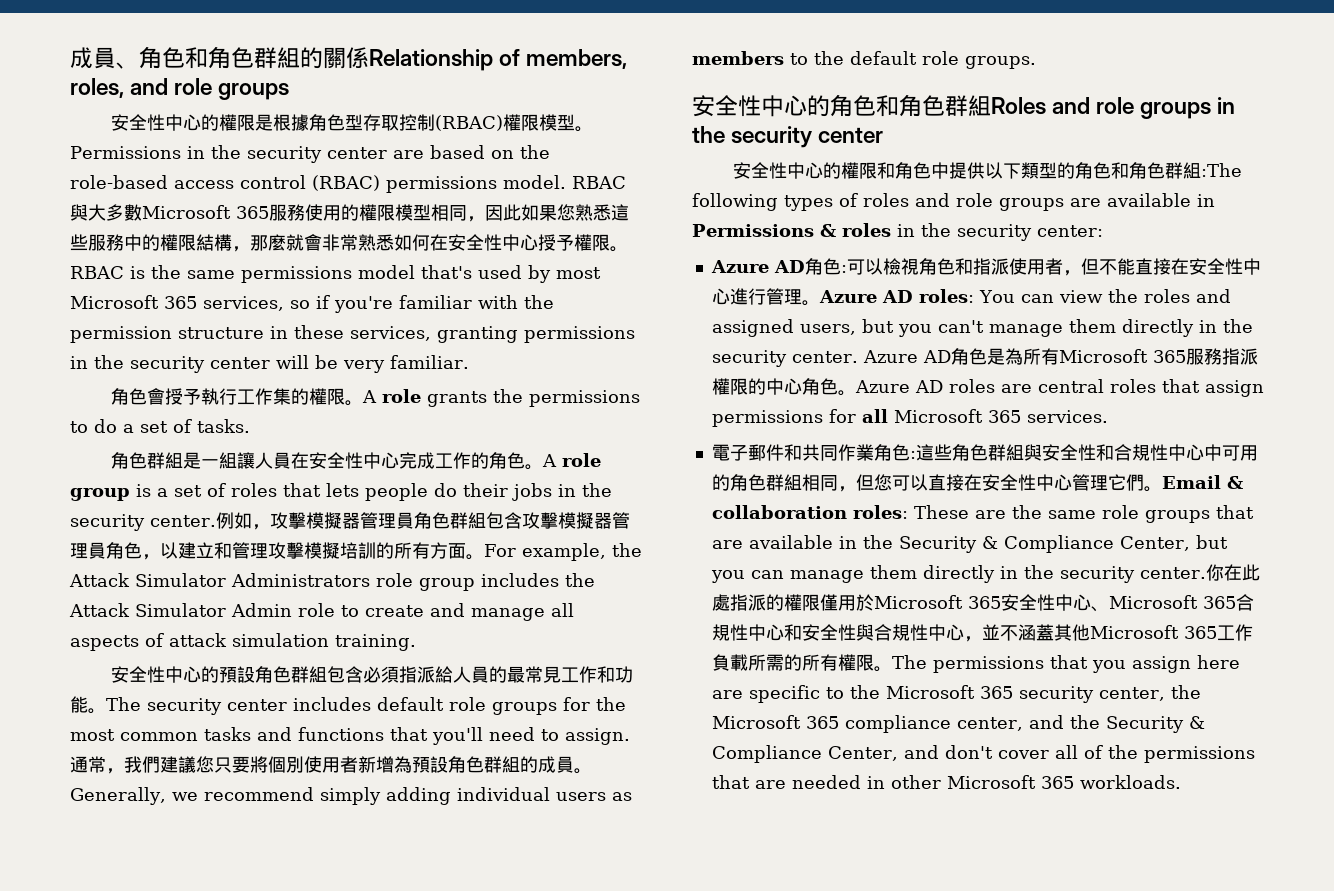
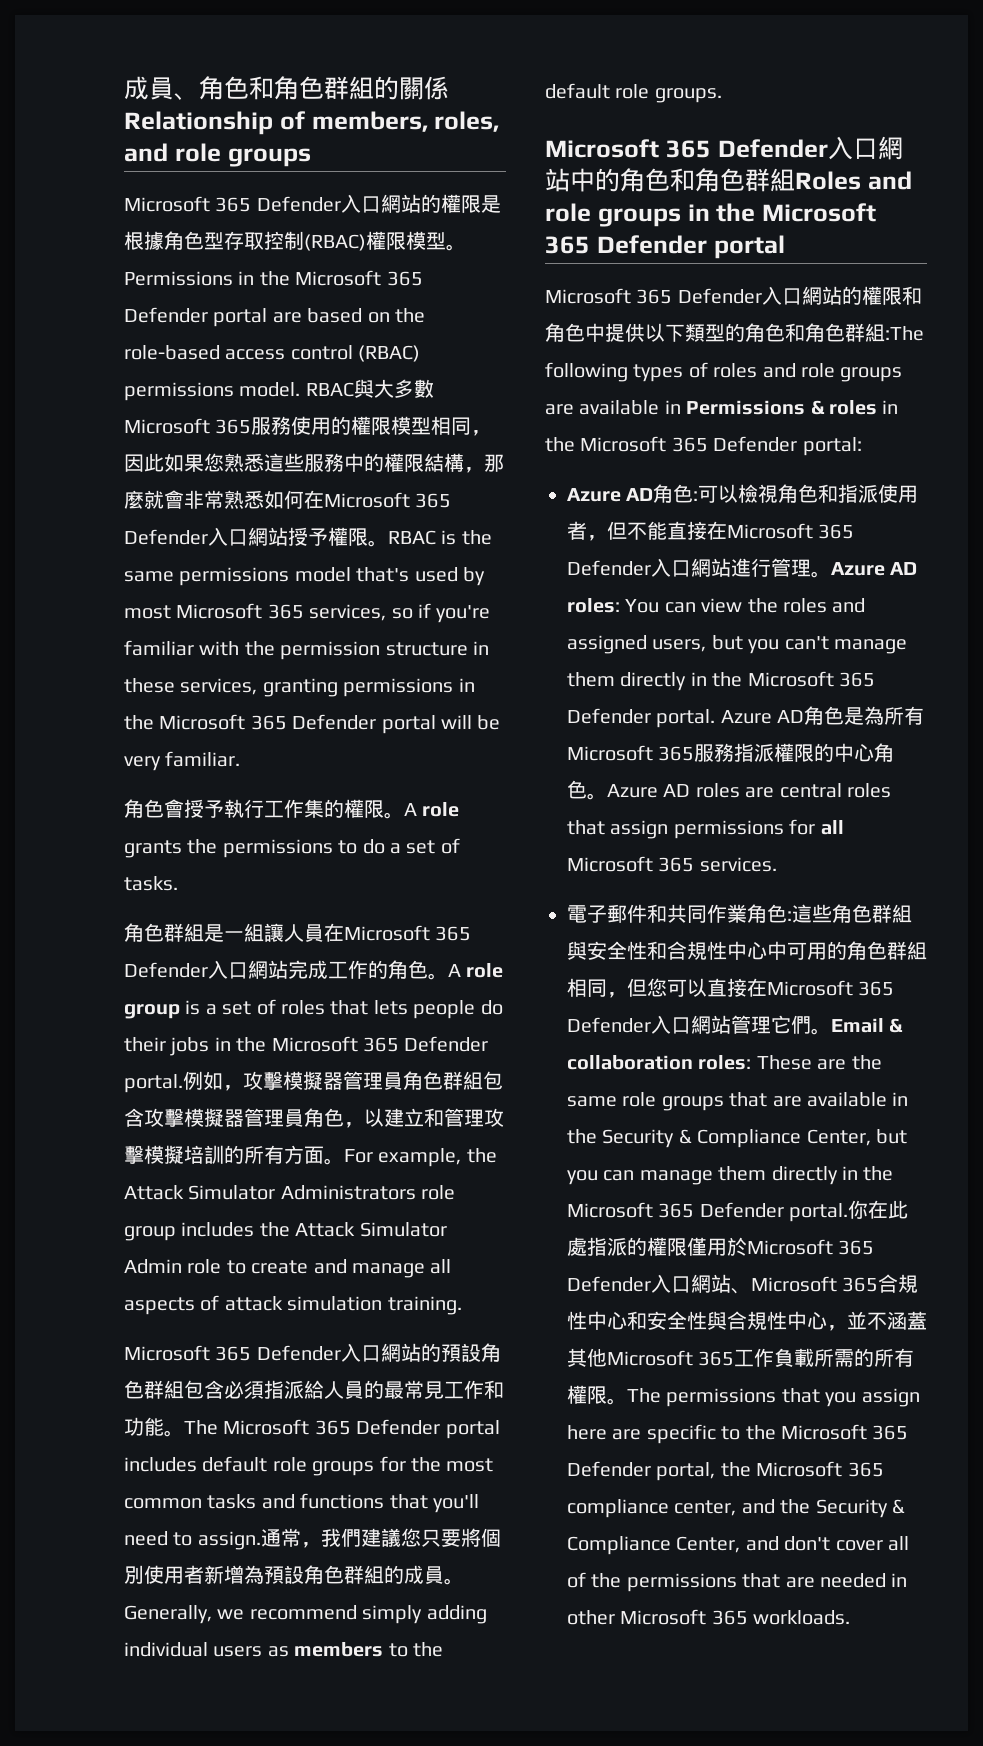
[111,114,202,131] 安全性中心 -> [124,194,421,213] Microsoft 365 Defender入口網站
[246,146,387,163] security center -> [295,270,423,286] [124,307,268,327] Microsoft 365 Defender portal
[448,234,538,251] 安全性中心 -> [324,492,452,508] [124,527,288,546] Microsoft 365 Defender入口網站
[130,356,270,373] security center -> [159,714,436,734] Microsoft 365 Defender portal
[309,452,400,469] 安全性中心 -> [344,925,472,941] [124,960,288,979] Microsoft 365 Defender入口網站
[70,514,216,531] security center. -> [271,1036,489,1052] [124,1074,183,1093] Microsoft 365 Defender portal.
[111,666,202,683] 安全性中心 -> [124,1343,421,1362] Microsoft 365 Defender入口網站
[147,698,287,715] security center -> [223,1419,500,1439] Microsoft 365 Defender portal
[692,95,807,117] 安全性中心 -> [545,136,903,160] [545,168,595,192] Microsoft 365 Defender入口網站中
[731,126,884,148] [733,162,824,179] security center // 安全性中心 -> [762,203,876,222] [545,235,785,259] [545,286,842,305] Microsoft 365 Defender portal // Microsoft 365 Defender入口網站
[957,224,1103,241] security center: -> [580,436,862,456] Microsoft 365 Defender portal:
[1188,258,1261,275] [711,288,730,305] 安全性中心 -> [727,523,855,539] [567,558,731,577] Microsoft 365 Defender入口網站
[711,350,858,367] security center. -> [747,671,875,687] [567,708,716,728] Microsoft 365 Defender portal.
[981,474,1072,491] 安全性中心 -> [767,980,895,996] [567,1015,731,1034] Microsoft 365 Defender入口網站
[1059,566,1206,583] security center. -> [567,1202,849,1222] Microsoft 365 Defender portal.
[1000,594,1091,611] 安全性中心 -> [567,1274,731,1293] Defender入口網站
[1018,686,1165,703] security center, -> [567,1461,716,1481] Defender portal,

